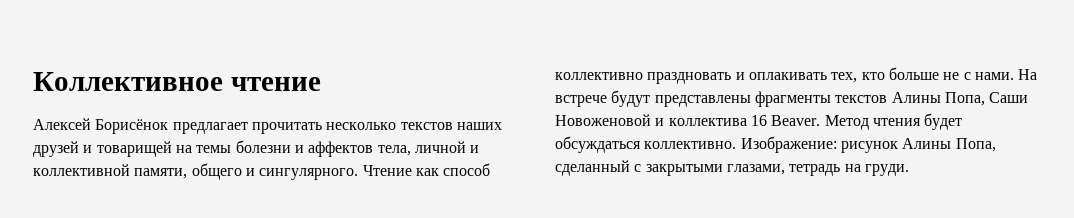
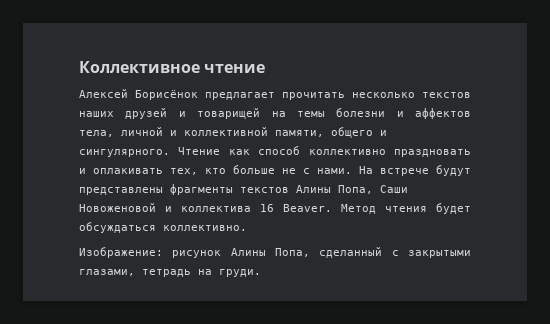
(737, 145) none -> (247, 228) //

